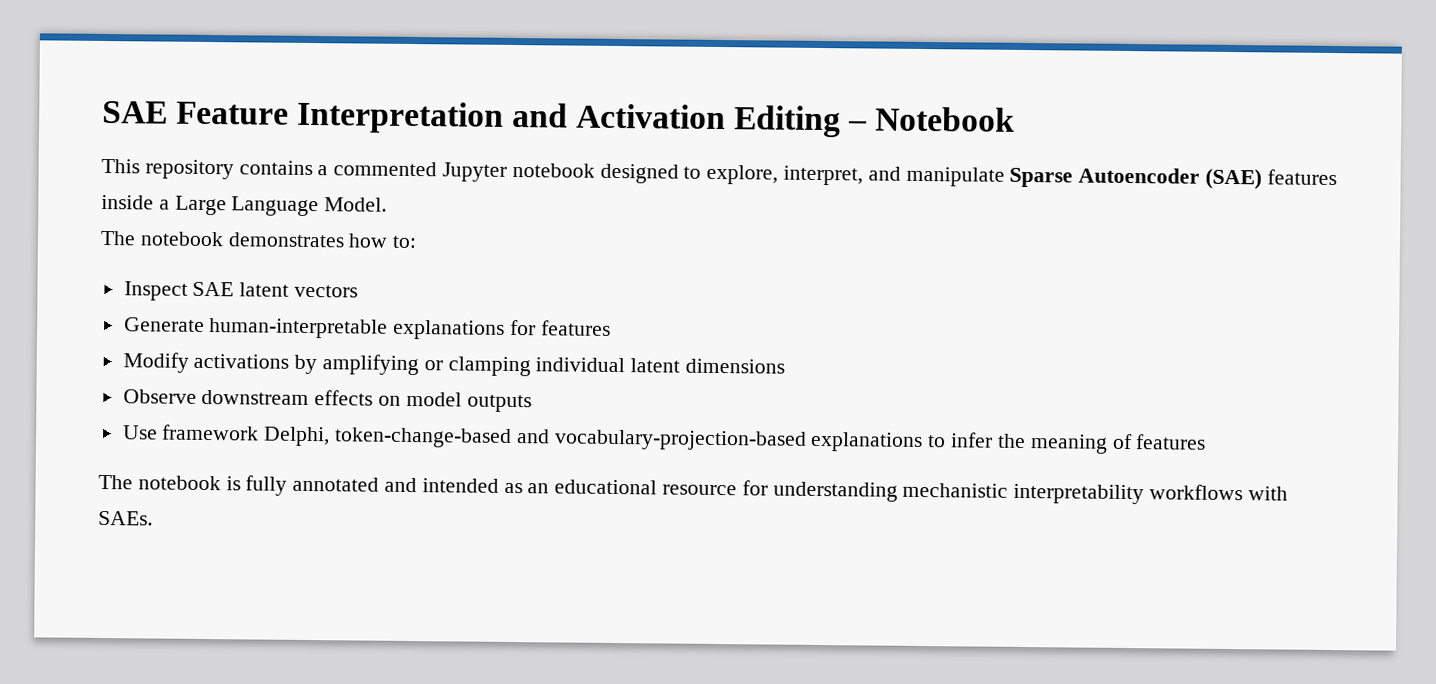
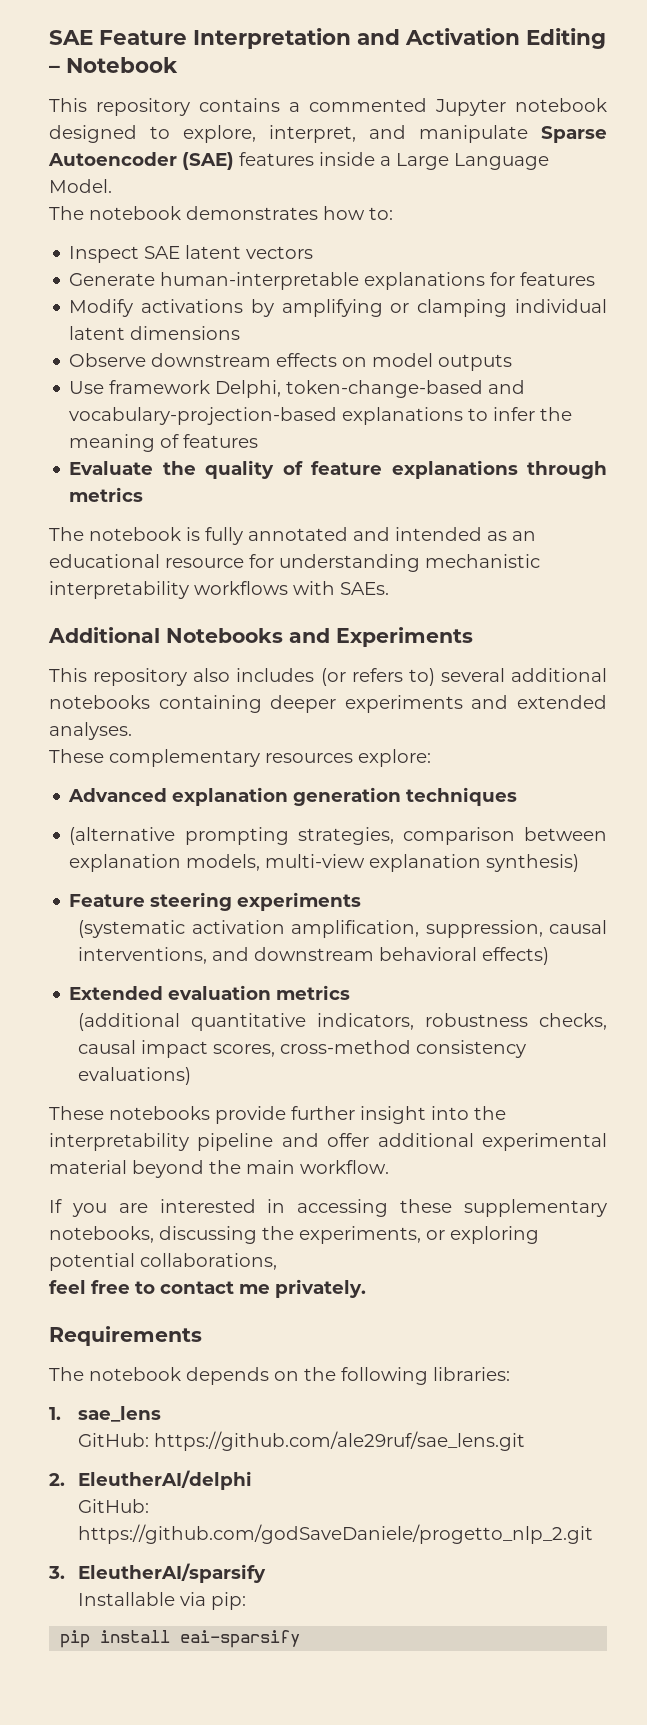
(1207, 442) none -> [69,460,607,479] [69,487,144,502] // Evaluate the quality of feature explanations through metrics
(153, 518) none -> [48,627,473,647] [49,668,607,686] [49,695,607,713] [49,722,132,740] [49,749,431,767] [68,787,518,806] [69,827,607,845] [69,854,580,872] [69,892,362,911] [78,920,607,938] [78,947,550,965] [69,985,351,1000] [78,1013,607,1031] [78,1040,527,1058] [78,1067,192,1085] [49,1106,506,1124] [49,1133,607,1151] [49,1160,389,1178] [49,1199,607,1217] [49,1226,539,1244] [49,1253,277,1271] [49,1279,366,1298] [49,1326,202,1346] [49,1367,510,1385] [49,1406,162,1422] [78,1431,526,1451] [49,1470,253,1490] [78,1499,150,1513] [78,1524,594,1544] [48,1563,267,1583] [78,1592,247,1610] [60,1630,301,1648] // Additional Notebooks and Experiments // This repository also includes (or refers to) several additional notebooks containing deeper experiments and extended analyses. // These complementary resources explore: // Advanced explanation generation techniques // (alternative prompting strategies, comparison between explanation models, multi-view explanation synthesis) // Feature steering experiments // (systematic activation amplification, suppression, causal interventions, and downstream behavioral effects) // Extended evaluation metrics // (additional quantitative indicators, robustness checks, causal impact scores, cross-method consistency evaluations) // These notebooks provide further insight into the interpretability pipeline and offer additional experimental material beyond the main workflow. // If you are interested in accessing these supplementary notebooks, discussing the experiments, or exploring potential collaborations, // feel free to contact me privately. // Requirements // The notebook depends on the following libraries: // 1. sae_lens // GitHub: https://github.com/ale29ruf/sae_lens.git // 2. EleutherAI/delphi // GitHub: https://github.com/godSaveDaniele/progetto_nlp_2.git // 3. EleutherAI/sparsify // Installable via pip: // pip install eai-sparsify

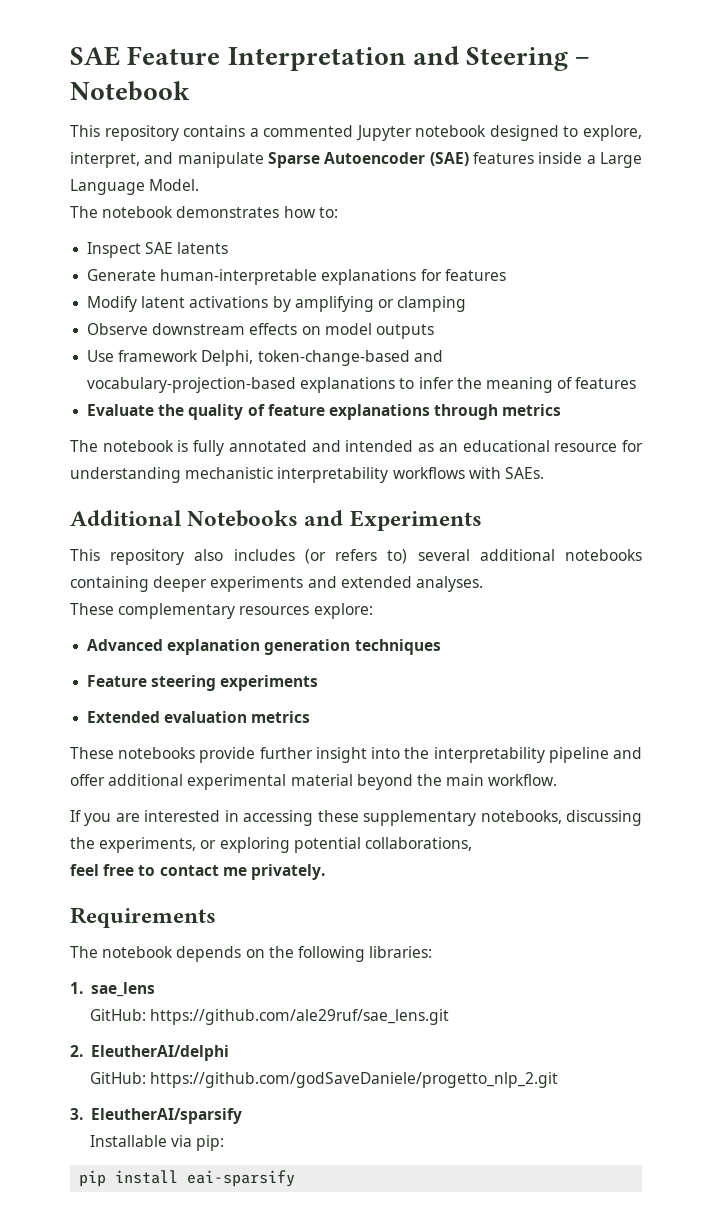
[405,28,606,49] Activation Editing -> [466,47,569,71] Steering
[185,245,314,259] latent vectors -> [177,242,229,254] latents
(134, 308) none -> [141,296,186,308] latent
[515,299,607,313] [69,326,241,340] individual latent dimensions -> (467, 304) none
[69,827,607,845] [69,854,580,872] [69,892,362,911] [78,920,607,938] [78,947,550,965] [69,985,351,1000] [78,1013,607,1031] [78,1040,527,1058] [78,1067,192,1085] (alternative prompting strategies, comparison between explanation models, multi-view explanation synthesis) // Feature steering experiments // (systematic activation amplification, suppression, causal interventions, and downstream behavioral effects) // Extended evaluation metrics // (additional quantitative indicators, robustness checks, causal impact scores, cross-method consistency evaluations) -> [87,675,319,691] [87,711,311,723] Feature steering experiments // Extended evaluation metrics

